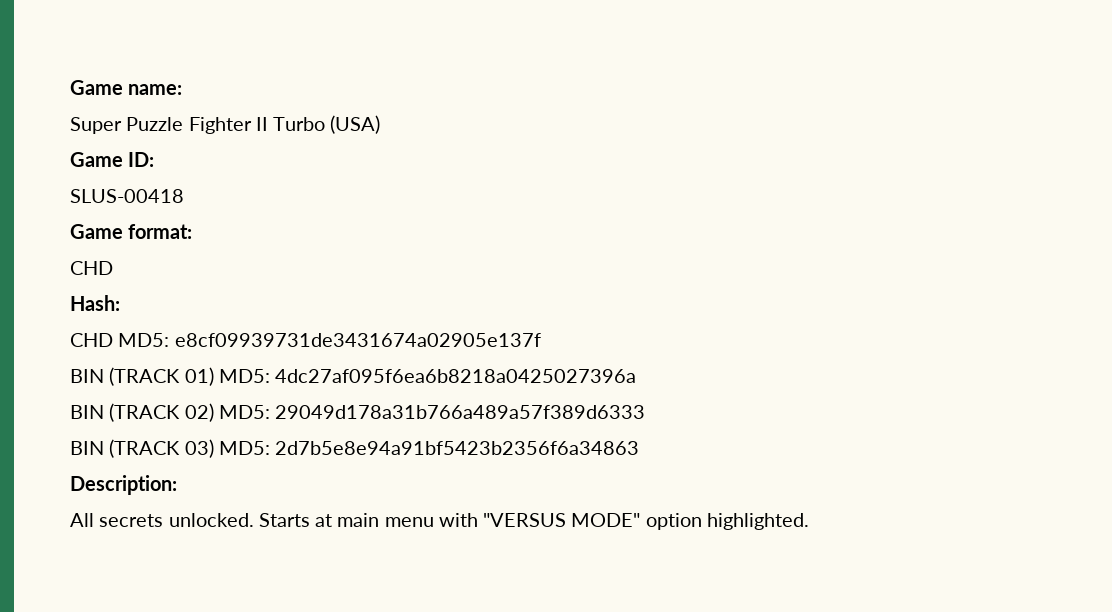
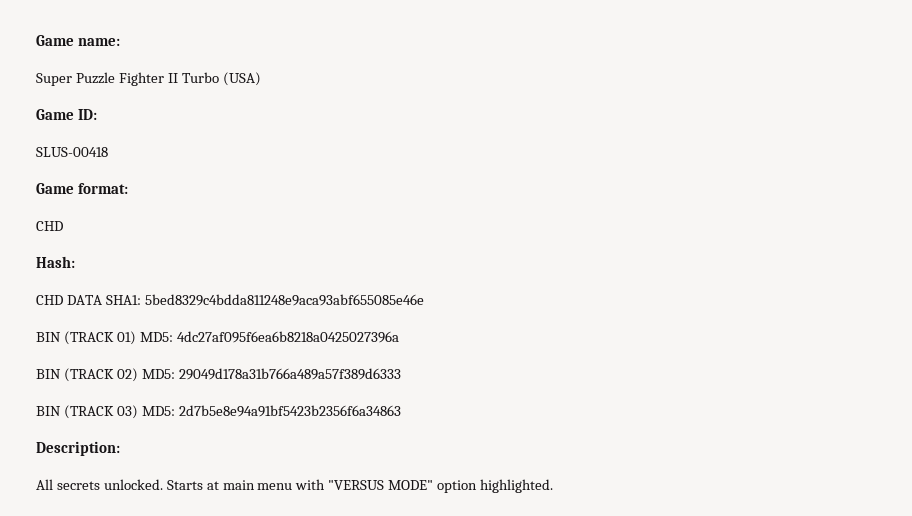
[118,333,541,347] MD5: e8cf09939731de3431674a02905e137f -> [66,294,424,306] DATA SHA1: 5bed8329c4bdda811248e9aca93abf655085e46e

